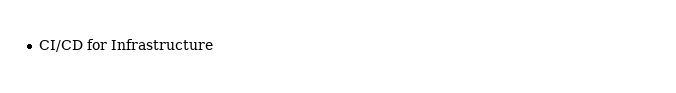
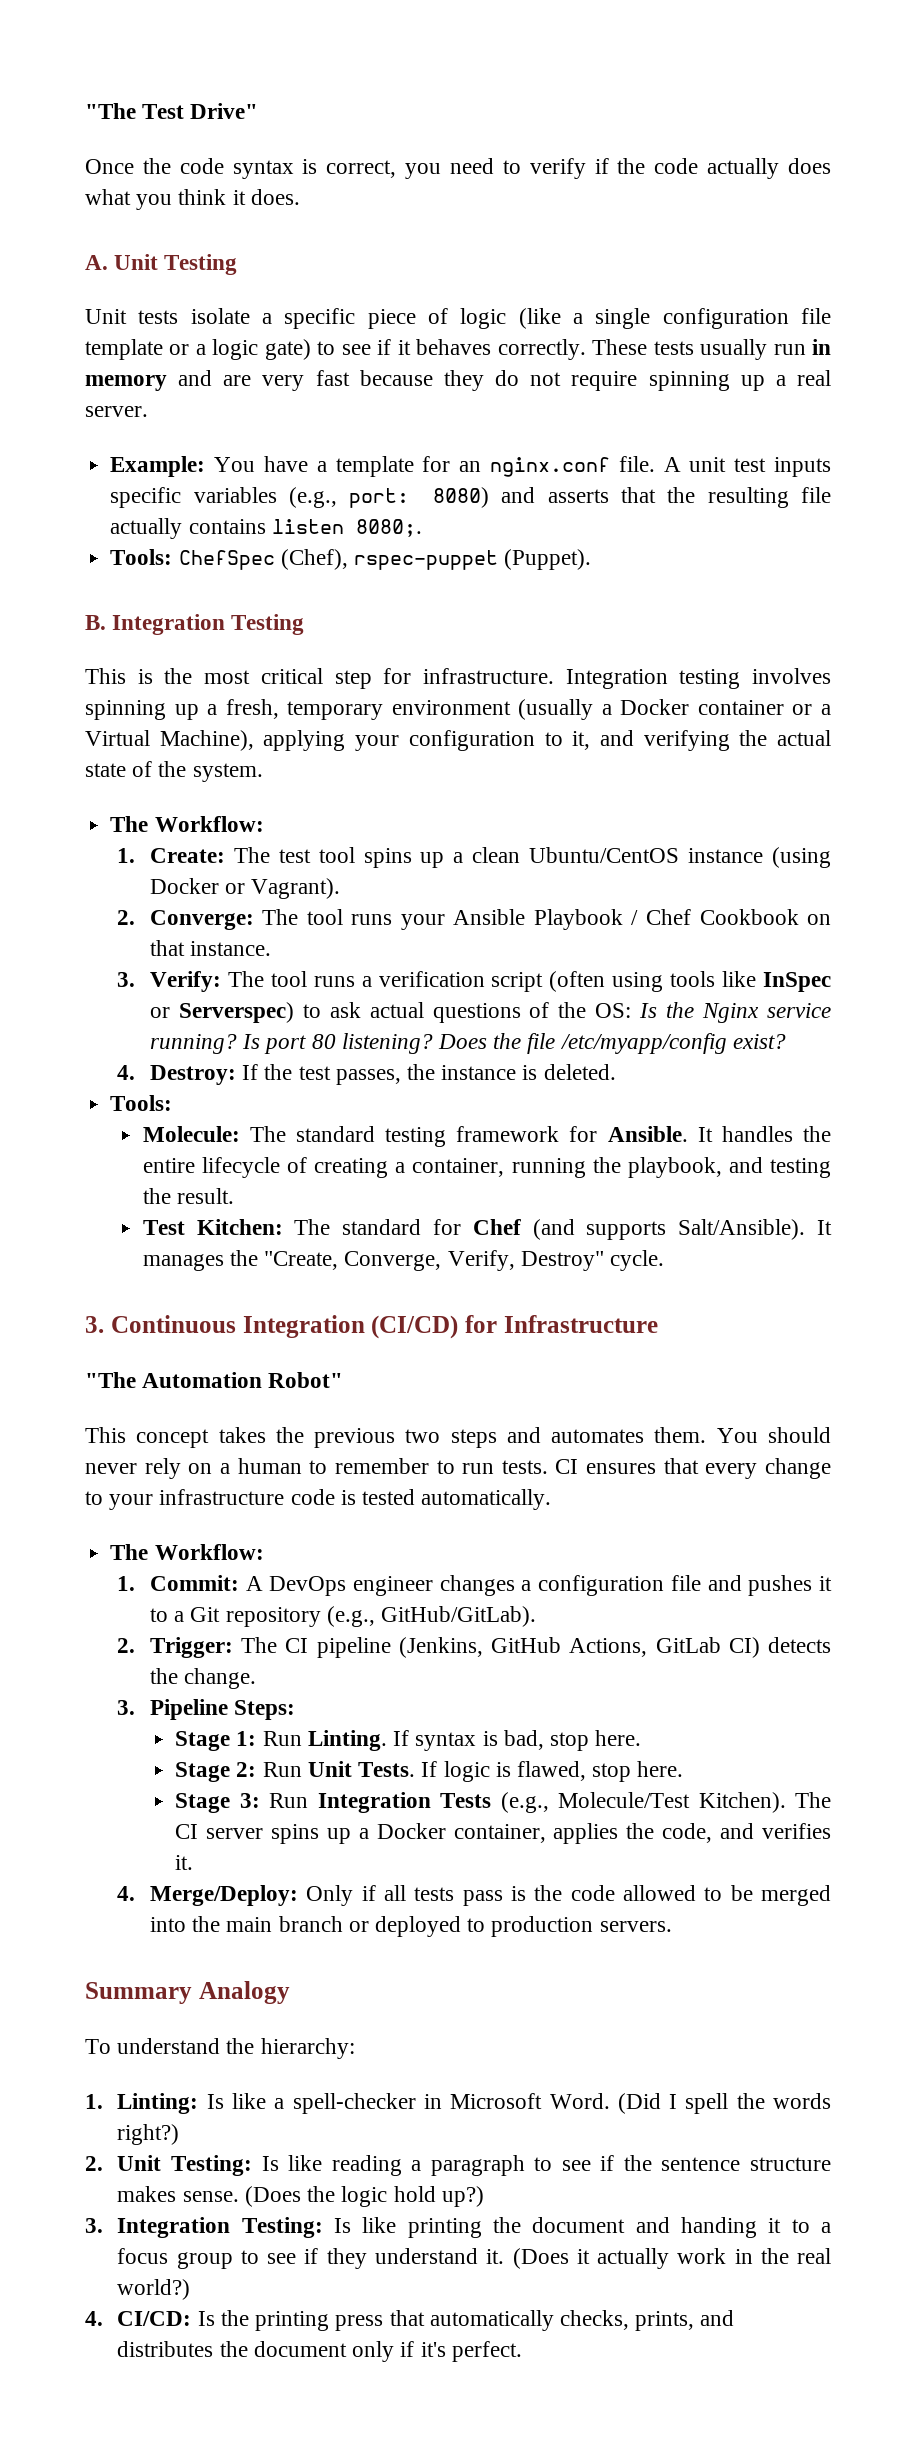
[38,39,213,52] CI/CD for Infrastructure -> [85,103,259,119] [85,158,831,179] [85,189,300,210] [85,254,238,275] [85,308,831,329] [85,339,831,360] [85,370,831,391] [85,406,148,417] [110,456,832,477] [110,487,831,508] [110,518,422,539] [110,549,592,570] [85,614,305,635] [85,668,831,689] [85,699,831,720] [85,730,832,751] [85,761,263,782] [110,816,264,832] [117,847,831,868] [149,878,341,899] [117,909,831,930] [149,940,272,956] [117,971,832,992] [149,1002,832,1023] [149,1033,786,1054] [117,1064,616,1085] [110,1095,173,1111] [142,1126,831,1147] [142,1157,831,1178] [142,1188,234,1204] [142,1219,832,1240] [142,1250,665,1271] [85,1315,658,1339] [85,1372,344,1388] [85,1427,831,1448] [85,1458,831,1479] [85,1489,552,1510] [110,1544,264,1560] [117,1575,833,1596] [149,1606,537,1627] [117,1637,831,1658] [149,1668,257,1689] [117,1699,296,1720] [175,1730,642,1751] [175,1761,684,1782] [175,1792,831,1813] [175,1823,831,1844] [175,1855,194,1870] [117,1885,832,1906] [149,1916,672,1937] [85,1981,290,2004] [85,2038,355,2059] [85,2093,832,2114] [117,2124,180,2145] [85,2155,831,2176] [117,2186,484,2207] [85,2217,831,2238] [117,2248,831,2269] [117,2279,191,2300] [85,2310,735,2331] [117,2341,522,2362] "The Test Drive" // Once the code syntax is correct, you need to verify if the code actually does what you think it does. // A. Unit Testing // Unit tests isolate a specific piece of logic (like a single configuration file template or a logic gate) to see if it behaves correctly. These tests usually run in memory and are very fast because they do not require spinning up a real server. // Example: You have a template for an nginx.conf file. A unit test inputs specific variables (e.g., port: 8080) and asserts that the resulting file actually contains listen 8080;. // Tools: ChefSpec (Chef), rspec-puppet (Puppet). // B. Integration Testing // This is the most critical step for infrastructure. Integration testing involves spinning up a fresh, temporary environment (usually a Docker container or a Virtual Machine), applying your configuration to it, and verifying the actual state of the system. // The Workflow: // 1. Create: The test tool spins up a clean Ubuntu/CentOS instance (using Docker or Vagrant). // 2. Converge: The tool runs your Ansible Playbook / Chef Cookbook on that instance. // 3. Verify: The tool runs a verification script (often using tools like InSpec or Serverspec) to ask actual questions of the OS: Is the Nginx service running? Is port 80 listening? Does the file /etc/myapp/config exist? // 4. Destroy: If the test passes, the instance is deleted. // Tools: // Molecule: The standard testing framework for Ansible. It handles the entire lifecycle of creating a container, running the playbook, and testing the result. // Test Kitchen: The standard for Chef (and supports Salt/Ansible). It manages the "Create, Converge, Verify, Destroy" cycle. // 3. Continuous Integration (CI/CD) for Infrastructure // "The Automation Robot" // This concept takes the previous two steps and automates them. You should never rely on a human to remember to run tests. CI ensures that every change to your infrastructure code is tested automatically. // The Workflow: // 1. Commit: A DevOps engineer changes a configuration file and pushes it to a Git repository (e.g., GitHub/GitLab). // 2. Trigger: The CI pipeline (Jenkins, GitHub Actions, GitLab CI) detects the change. // 3. Pipeline Steps: // Stage 1: Run Linting. If syntax is bad, stop here. // Stage 2: Run Unit Tests. If logic is flawed, stop here. // Stage 3: Run Integration Tests (e.g., Molecule/Test Kitchen). The CI server spins up a Docker container, applies the code, and verifies it. // 4. Merge/Deploy: Only if all tests pass is the code allowed to be merged into the main branch or deployed to production servers. // Summary Analogy // To understand the hierarchy: // 1. Linting: Is like a spell-checker in Microsoft Word. (Did I spell the words right?) // 2. Unit Testing: Is like reading a paragraph to see if the sentence structure makes sense. (Does the logic hold up?) // 3. Integration Testing: Is like printing the document and handing it to a focus group to see if they understand it. (Does it actually work in the real world?) // 4. CI/CD: Is the printing press that automatically checks, prints, and distributes the document only if it's perfect.

